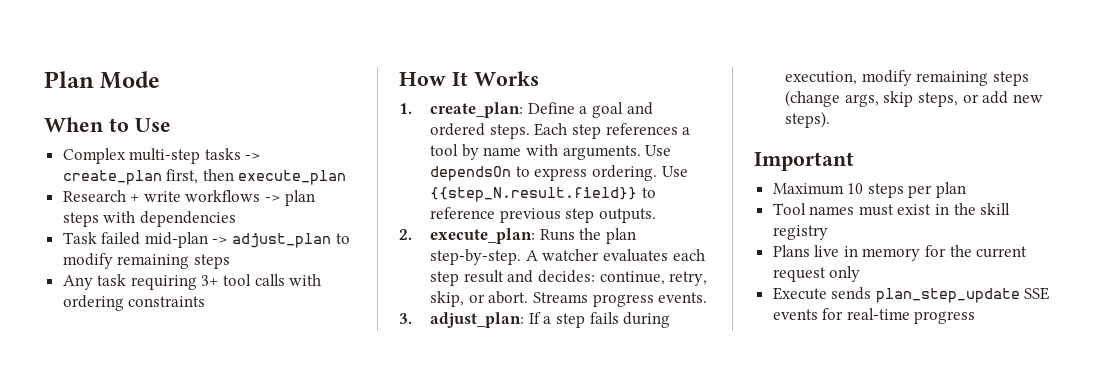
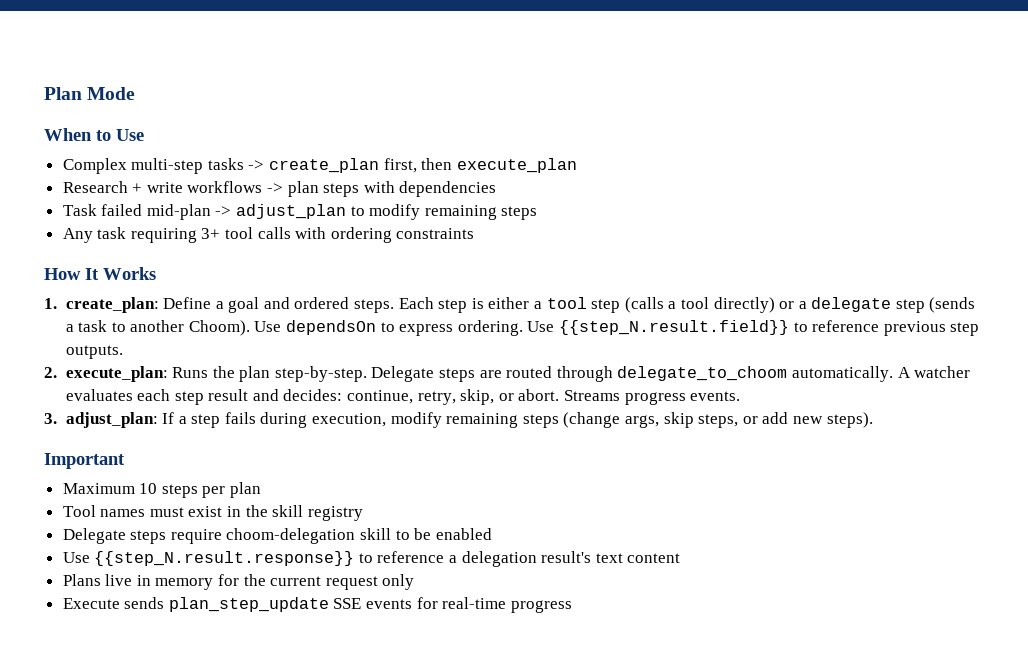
[605,123,691,135] [430,144,641,160] references a tool by name with arguments. -> [471,297,976,313] [65,320,250,336] is either a tool step (calls a tool directly) or a delegate step (sends a task to another Choom).
(522, 257) none -> [371,366,893,382] Delegate steps are routed through delegate_to_choom automatically.
(828, 232) none -> [62,528,492,544] [62,551,681,567] // Delegate steps require choom-delegation skill to be enabled // Use {{step_N.result.response}} to reference a delegation result's text content

